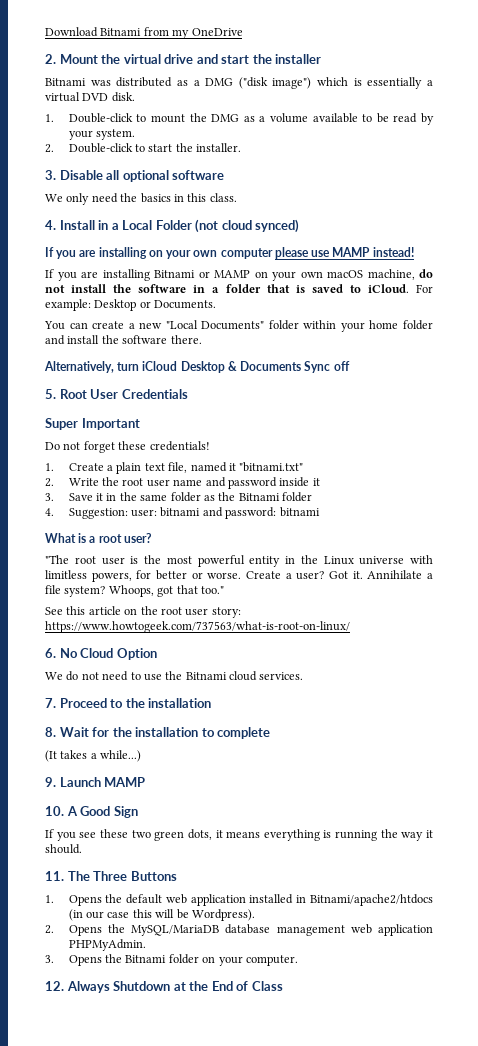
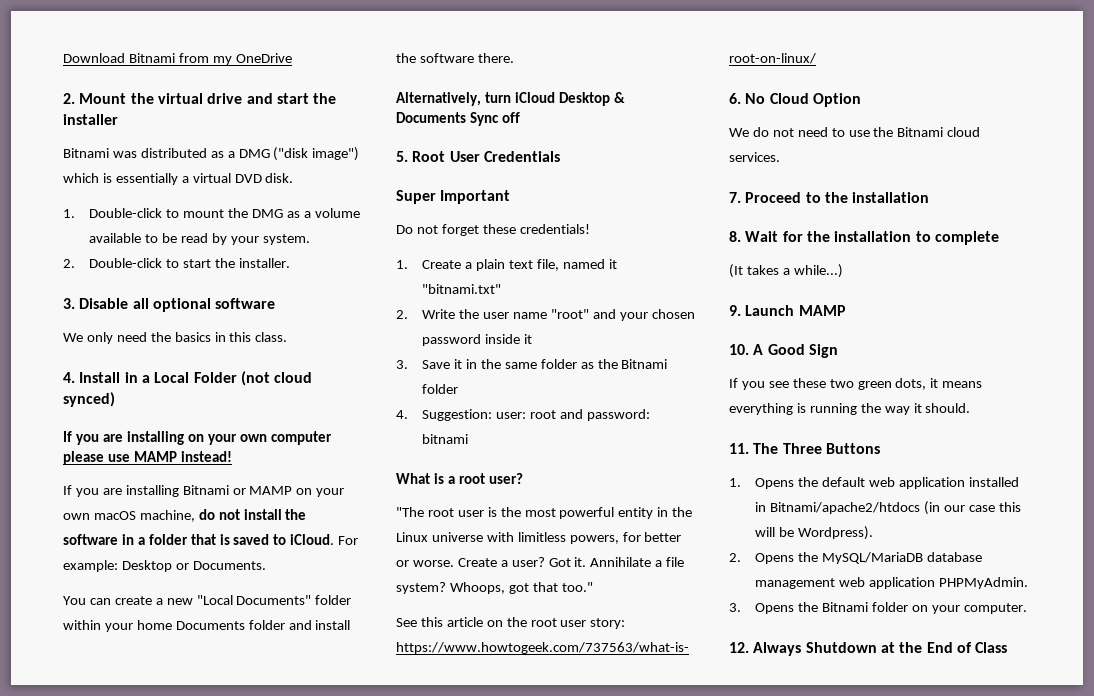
(399, 324) none -> [175,621,245,630] Documents
[122,478,144,486] root -> (480, 314) none
[205,477,226,487] and -> [550,309,695,321] "root" and your chosen
[160,507,201,517] bitnami -> [529,410,556,419] root

